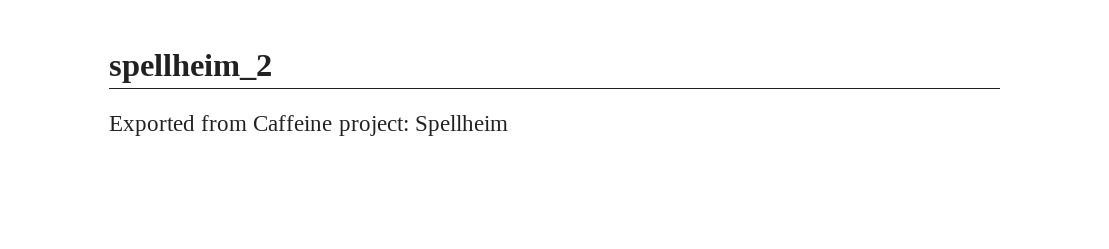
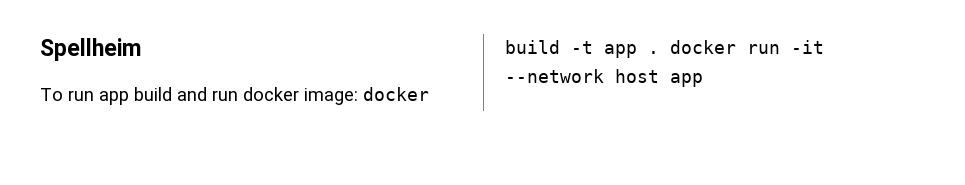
[109,54,272,83] [109,115,508,136] spellheim_2 // Exported from Caffeine project: Spellheim -> [40,38,141,61] [40,87,429,105] [505,40,824,58] [505,69,703,87] Spellheim // To run app build and run docker image: docker build -t app . docker run -it --network host app

